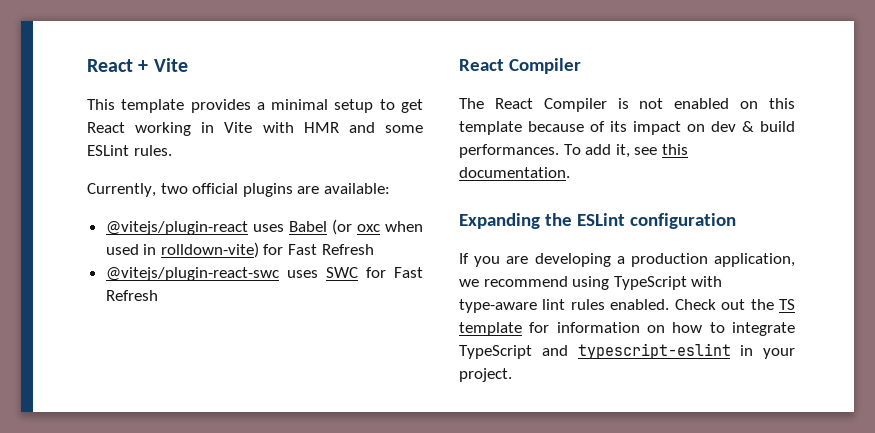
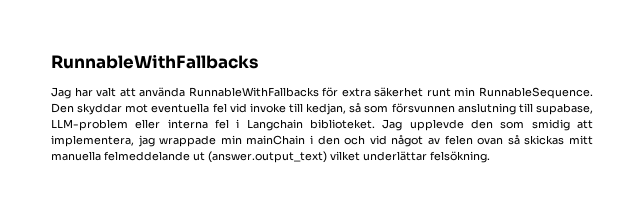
[87,58,188,72] [87,99,423,113] [87,122,423,136] [87,145,172,156] [87,183,390,197] [105,219,423,235] [105,242,374,258] [105,267,423,281] [105,290,158,301] [459,58,581,74] [459,98,795,112] [459,121,795,135] [459,144,688,158] [459,167,570,178] [459,213,736,229] [459,253,795,267] [459,276,723,290] [459,299,795,313] [459,322,795,336] [459,343,795,359] [459,368,512,382] React + Vite // This template provides a minimal setup to get React working in Vite with HMR and some ESLint rules. // Currently, two official plugins are available: // @vitejs/plugin-react uses Babel (or oxc when used in rolldown-vite) for Fast Refresh // @vitejs/plugin-react-swc uses SWC for Fast Refresh // React Compiler // The React Compiler is not enabled on this template because of its impact on dev & build performances. To add it, see this documentation. // Expanding the ESLint configuration // If you are developing a production application, we recommend using TypeScript with type-aware lint rules enabled. Check out the TS template for information on how to integrate TypeScript and typescript-eslint in your project. -> [51,54,258,69] [51,87,594,99] [51,102,594,115] [51,119,593,131] [51,134,594,147] [51,151,490,163] RunnableWithFallbacks // Jag har valt att använda RunnableWithFallbacks för extra säkerhet runt min RunnableSequence. Den skyddar mot eventuella fel vid invoke till kedjan, så som försvunnen anslutning till supabase, LLM-problem eller interna fel i Langchain biblioteket. Jag upplevde den som smidig att implementera, jag wrappade min mainChain i den och vid något av felen ovan så skickas mitt manuella felmeddelande ut (answer.output_text) vilket underlättar felsökning.

